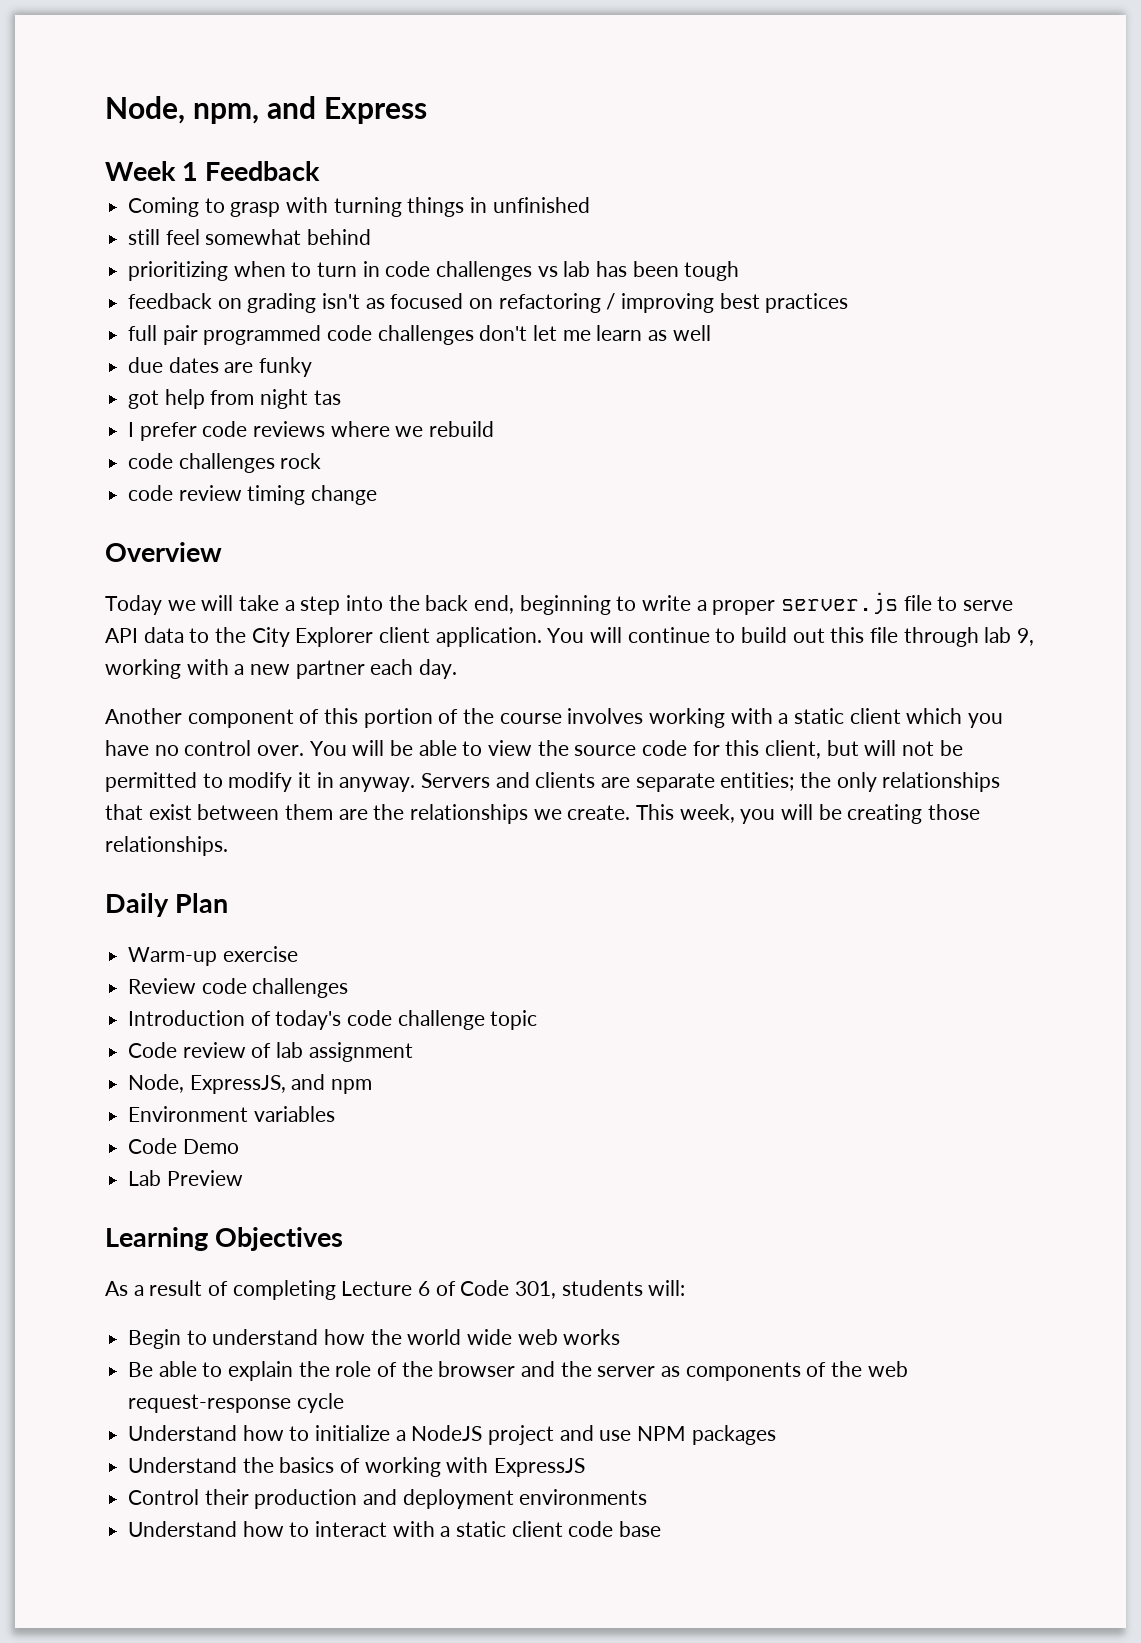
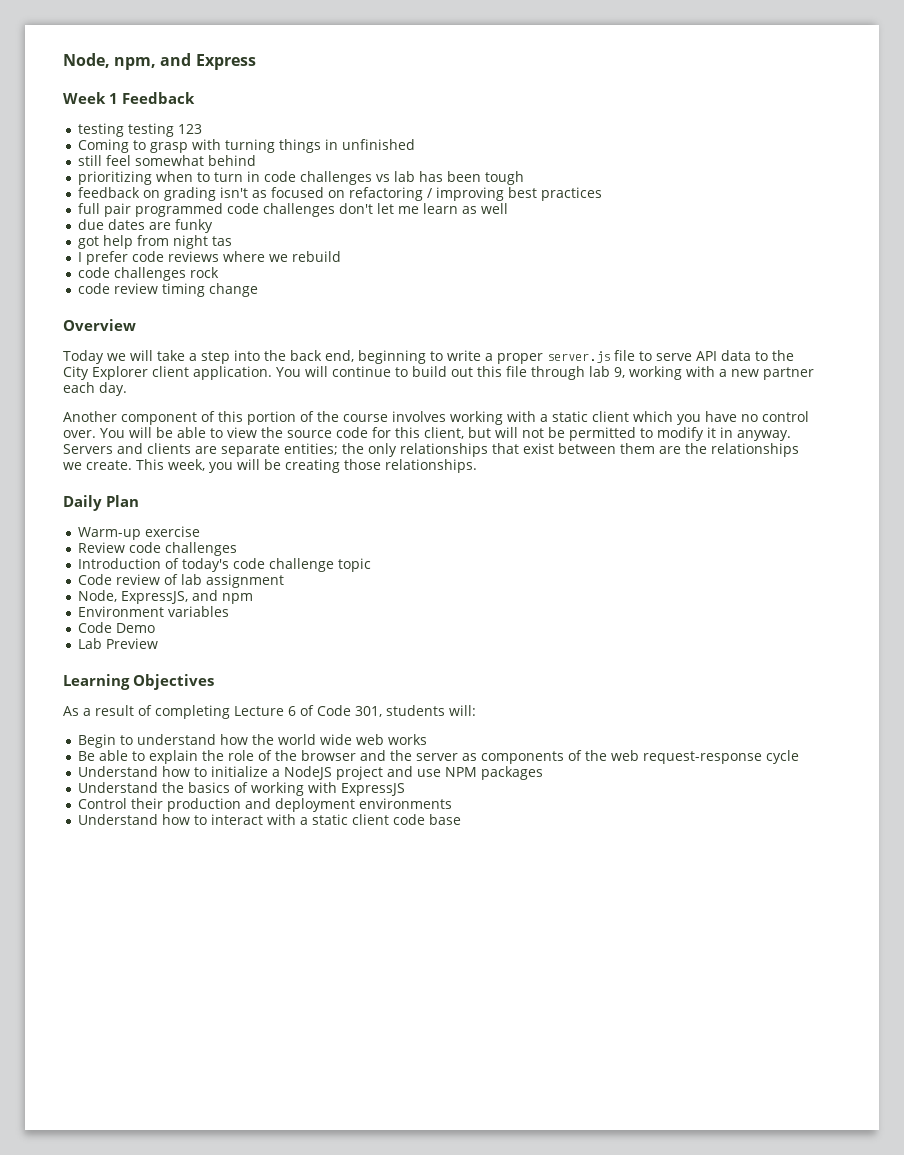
(321, 171) none -> [77,123,202,137] // testing testing 123

